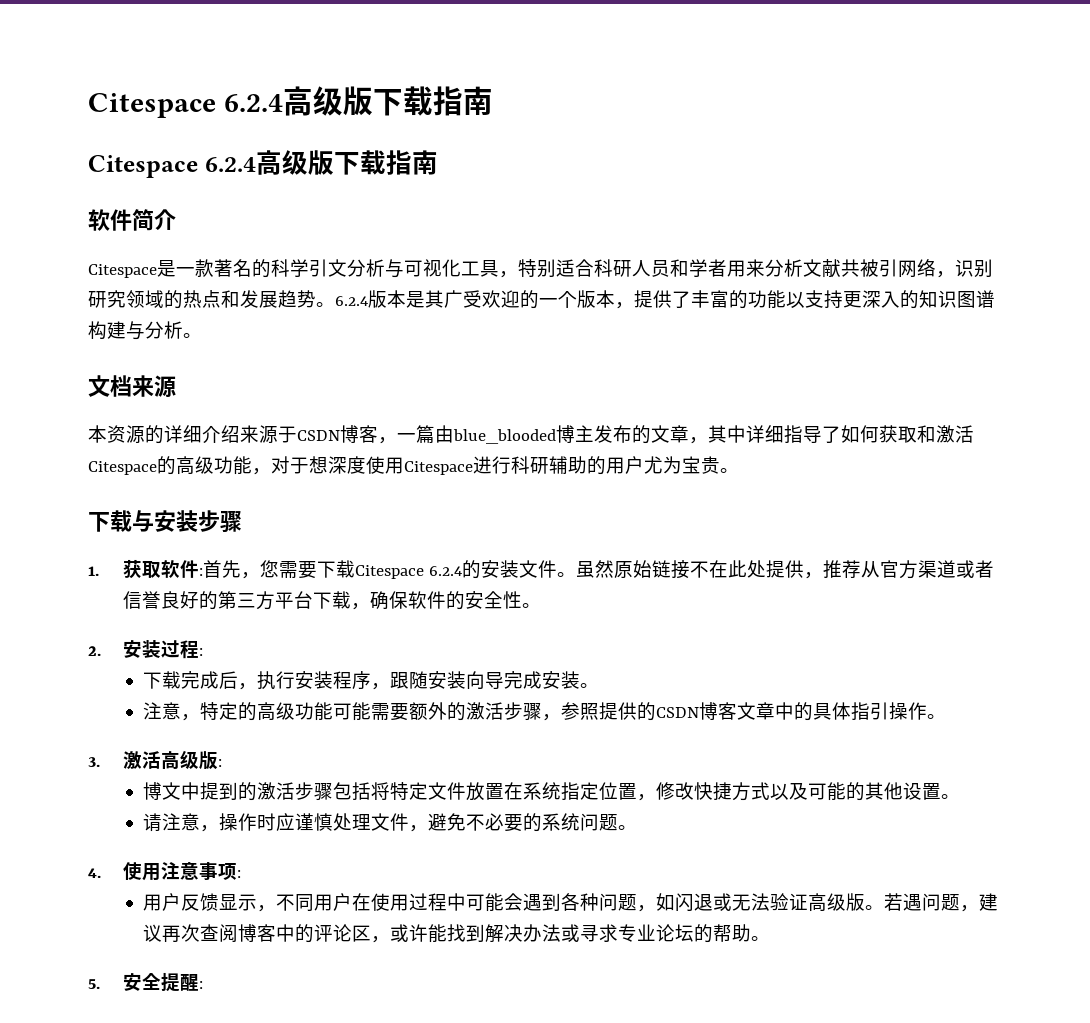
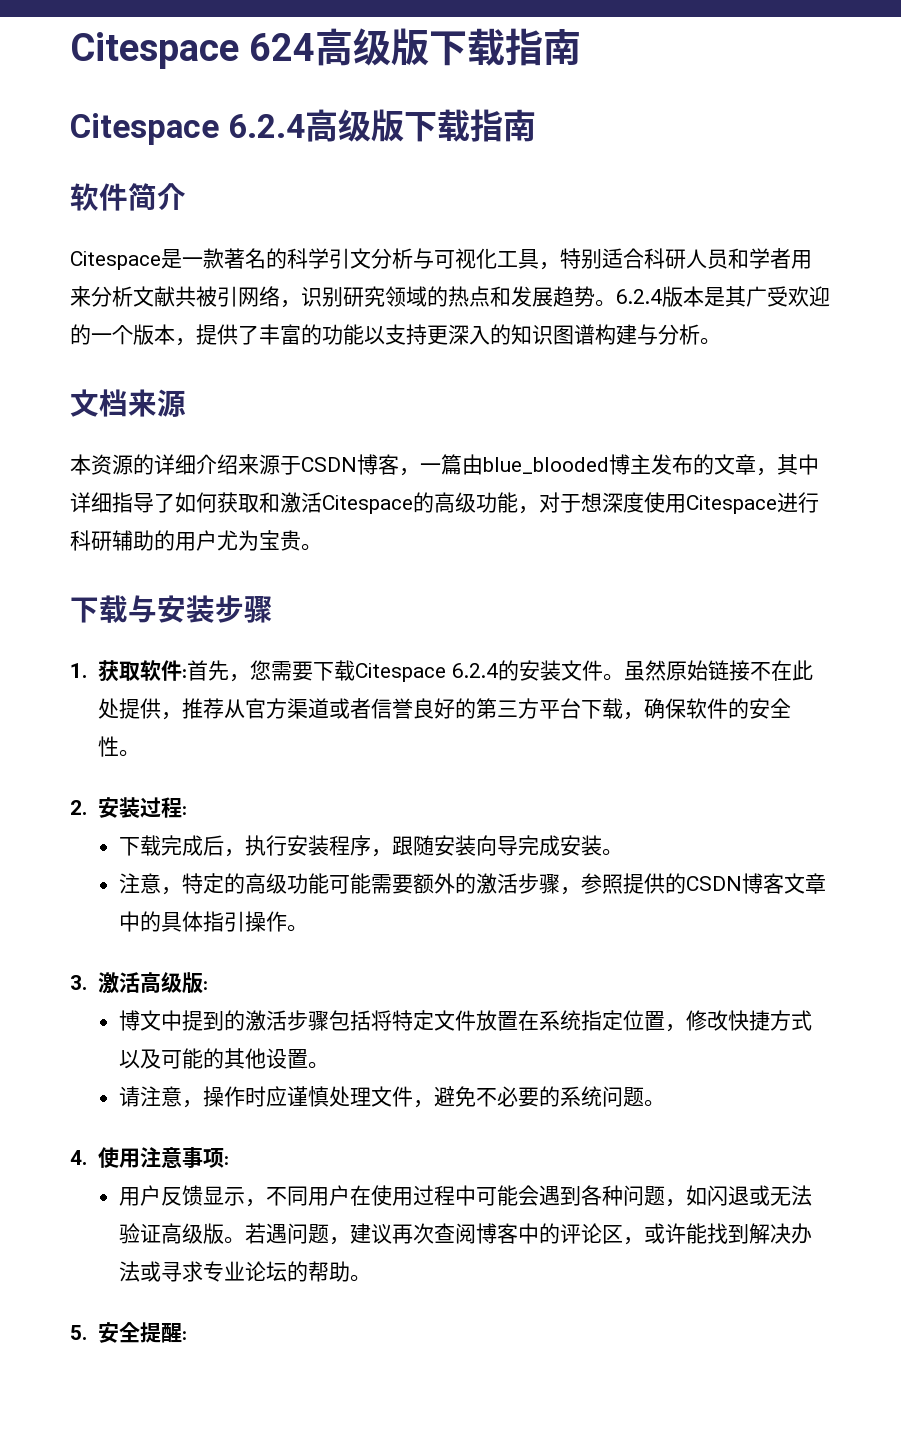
[88,93,283,118] Citespace 6.2.4 -> [70,32,316,69] Citespace 624

